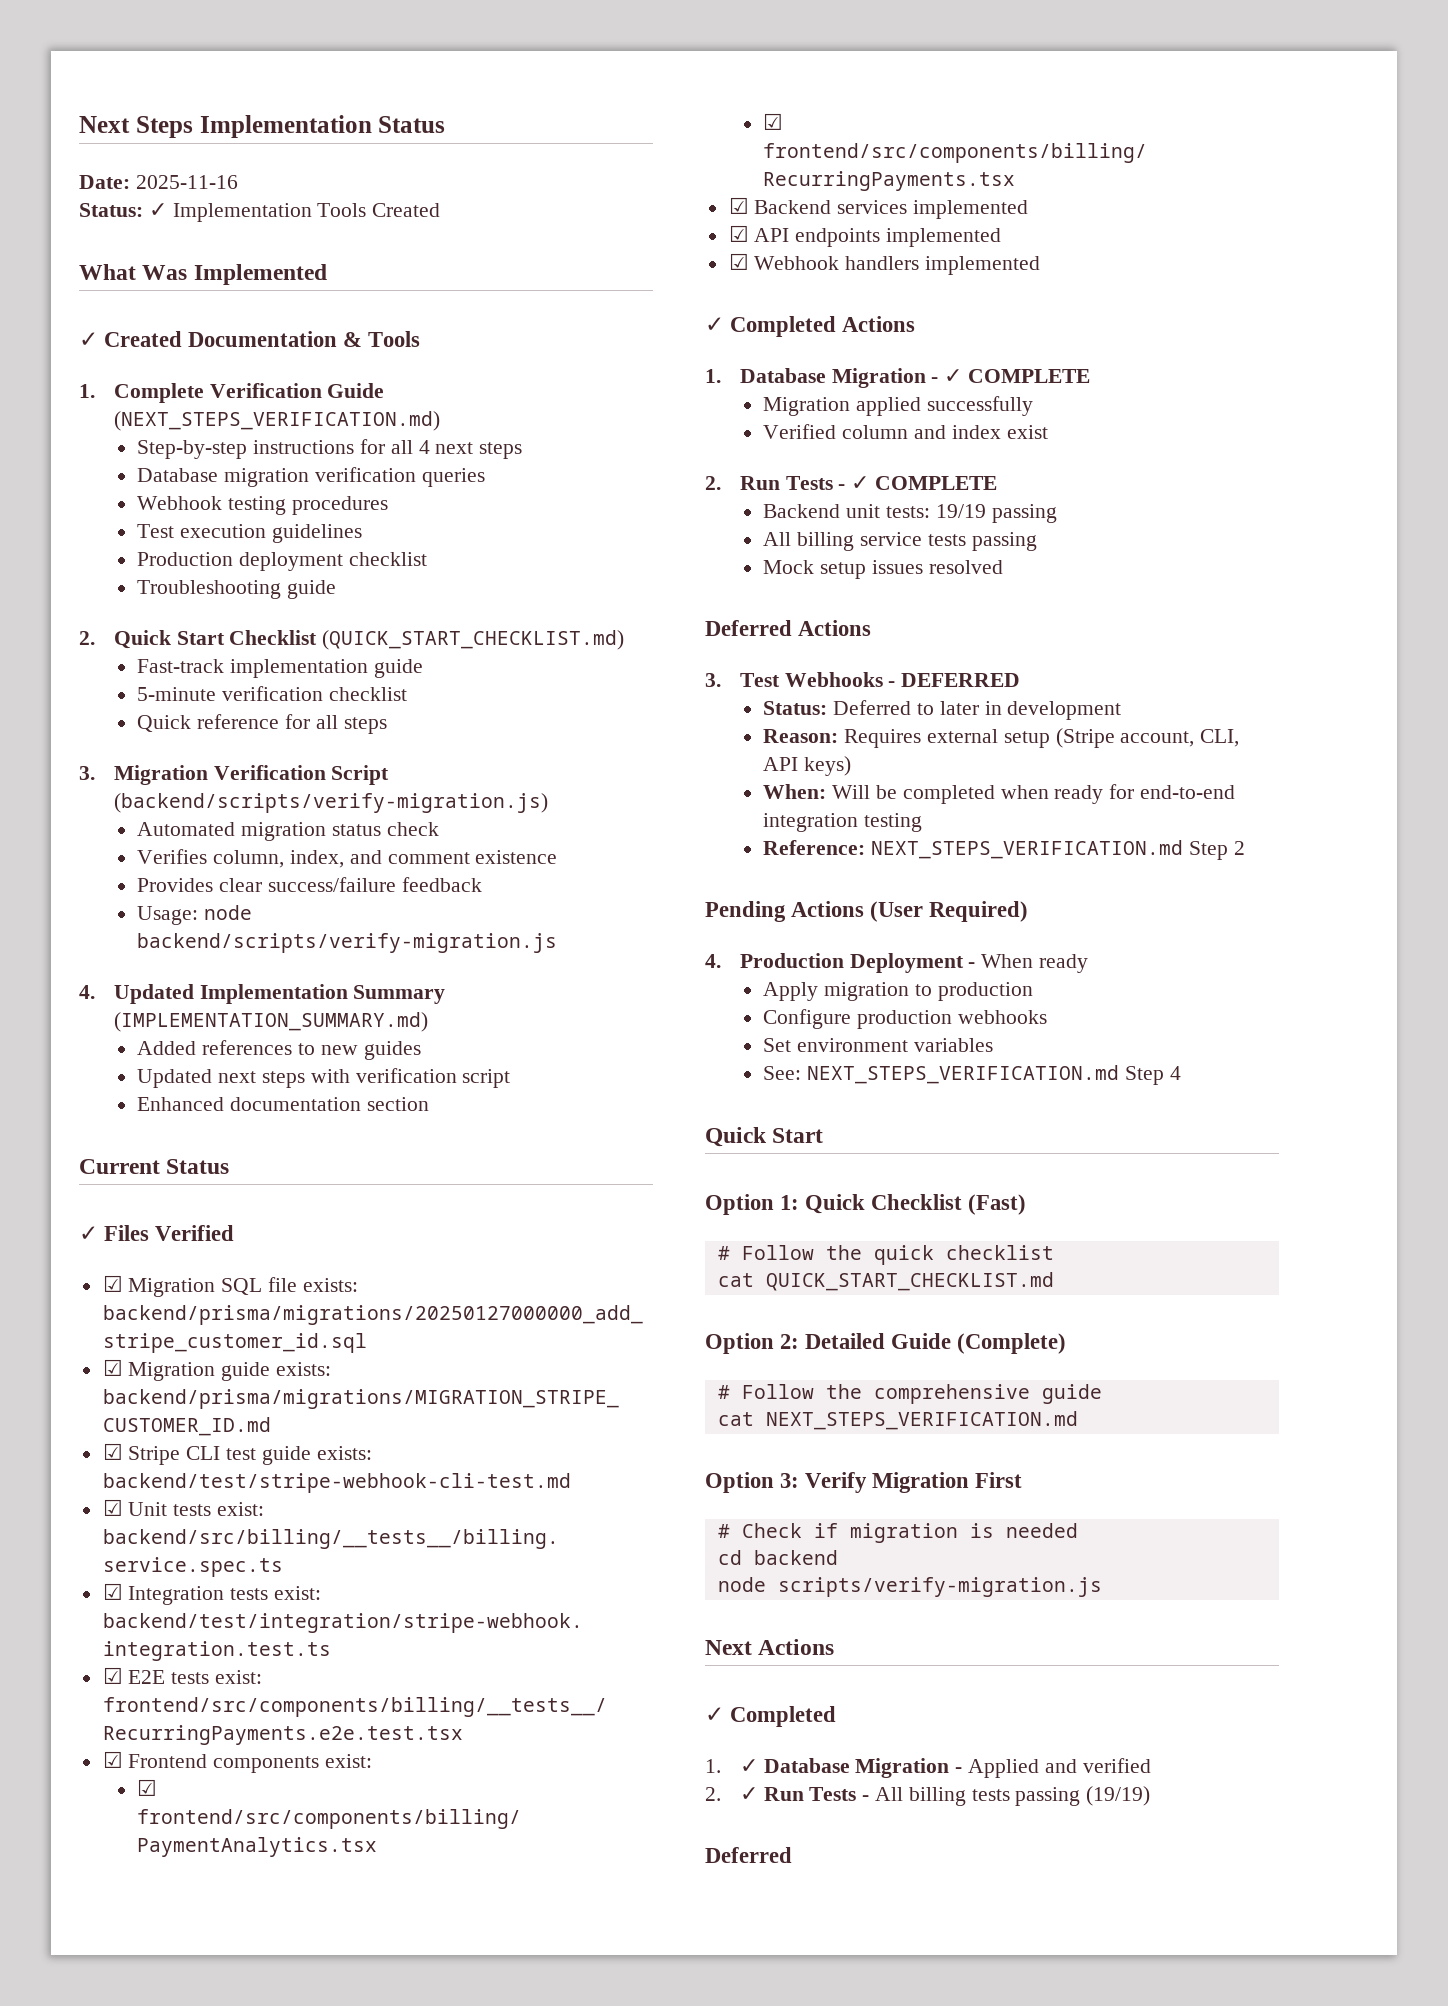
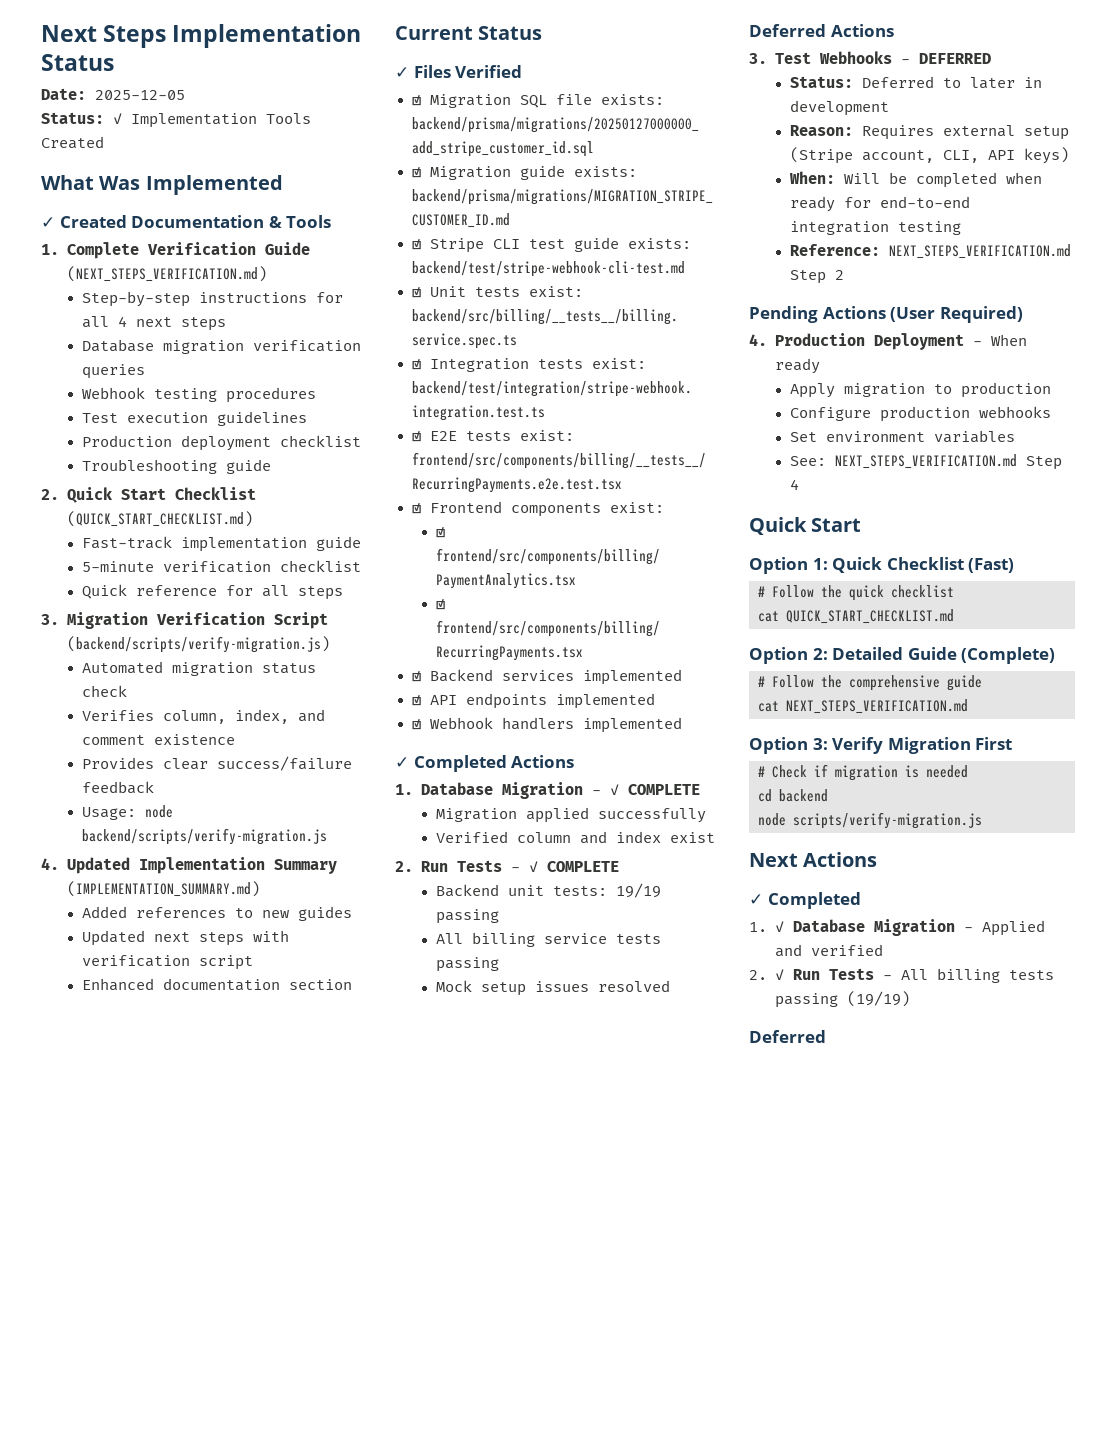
[135,175,238,189] 2025-11-16 -> [95,90,185,100] 2025-12-05

